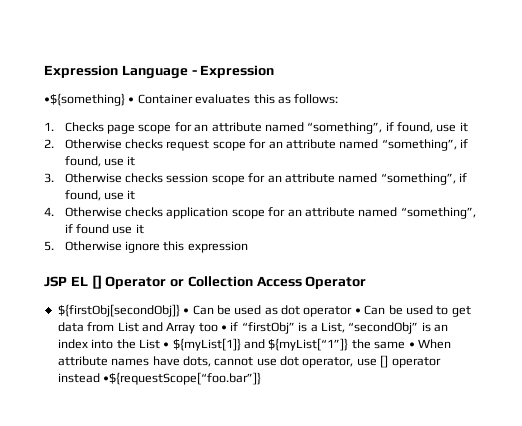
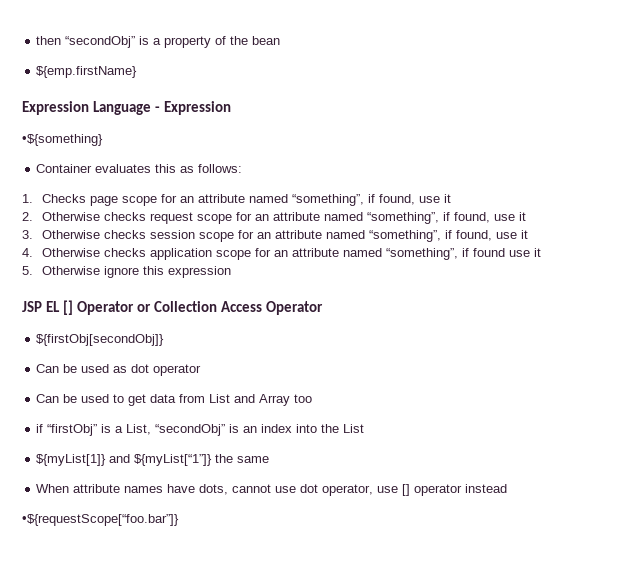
(44, 71) none -> [36,36,281,48] [36,66,138,78] then “secondObj” is a property of the bean // ${emp.firstName} //
[128,97,135,103] • -> (103, 140) //
[183,308,190,314] • -> (165, 340) //
[354,308,361,314] • -> (202, 370) //
[221,325,227,331] • -> (313, 398) //
[163,342,170,348] • -> (365, 428) //
[408,342,415,348] • -> (270, 459) //
(100, 378) none -> (508, 488) //

